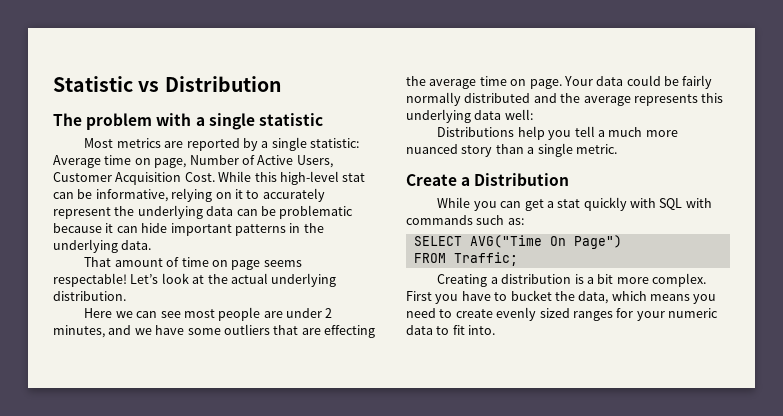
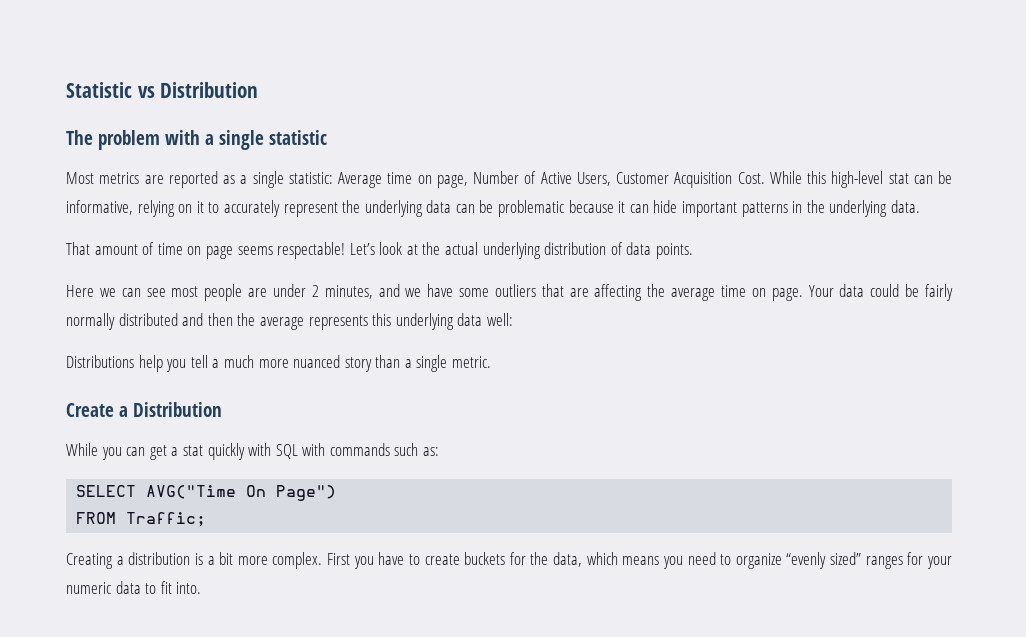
[242,138,258,151] by -> [223,175,235,184] as
[53,291,126,301] distribution. -> [544,242,694,259] distribution of data points.
[324,325,375,338] effecting -> [594,284,643,301] affecting
(557, 98) none -> [207,313,233,326] then
[510,290,552,301] bucket -> [424,552,526,565] create buckets for
[455,307,570,321] create evenly sized -> [735,552,862,569] organize “evenly sized”

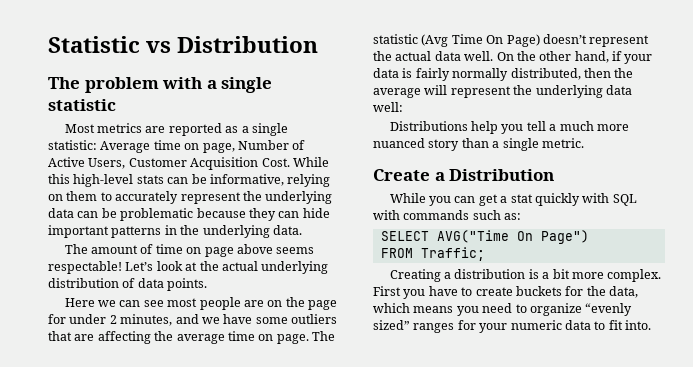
[888,173,909,184] stat -> [136,175,164,184] stats
[196,201,204,213] it -> [66,191,98,201] them
[618,201,626,213] it -> [248,208,276,221] they
[66,242,90,255] That -> [64,244,88,254] The
(233, 252) none -> [236,244,273,254] above
(268, 292) none -> [267,297,338,310] [48,314,66,324] on the page for
[808,284,953,301] [66,313,392,330] Your data could be fairly normally distributed and then the average represents this -> [312,331,335,341] [373,34,650,47] [373,51,653,64] [373,68,634,81] [373,85,533,98] The statistic (Avg Time On Page) doesn’t represent the actual data well. On the other hand, if your data is fairly normally distributed, then the average will represent the

